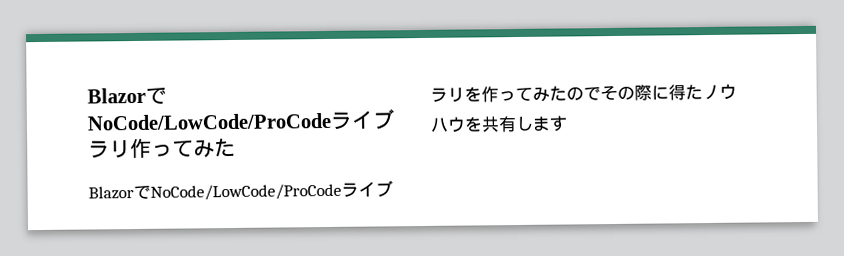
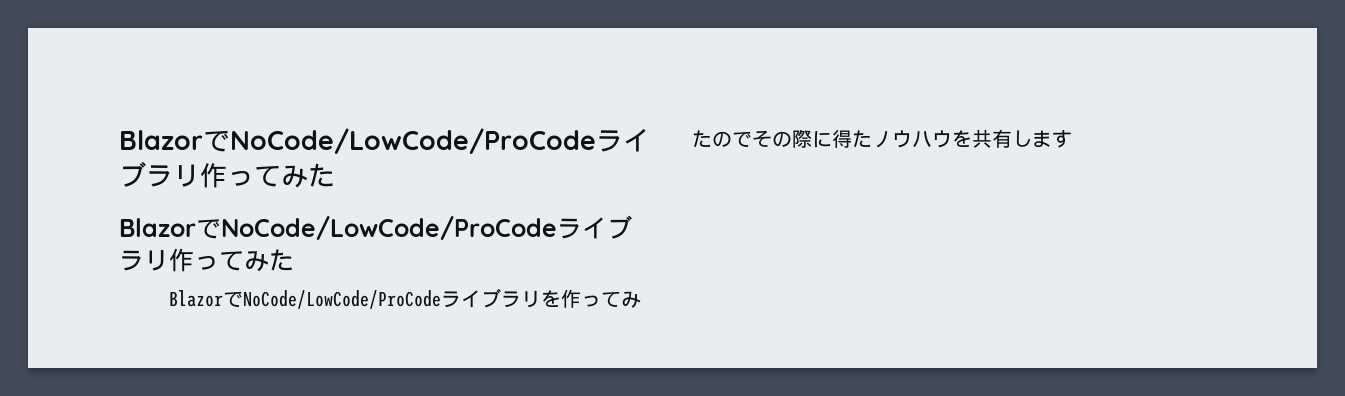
[87,87,167,105] [87,109,395,131] [88,137,236,159] BlazorでNoCode/LowCode/ProCodeライブラリ作ってみた -> [119,128,650,154] [119,161,335,188] [119,215,632,240] [119,248,294,272] BlazorでNoCode/LowCode/ProCodeライブラリ作ってみた // BlazorでNoCode/LowCode/ProCodeライブラリ作ってみた

